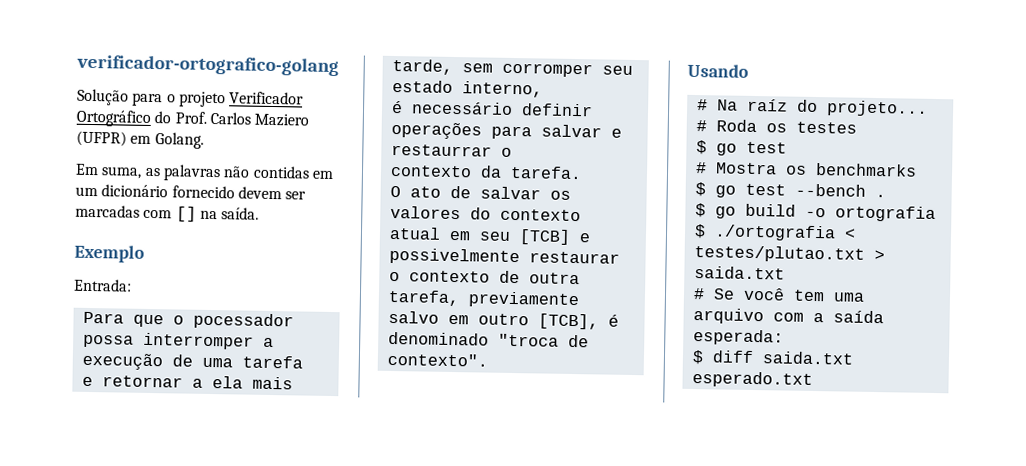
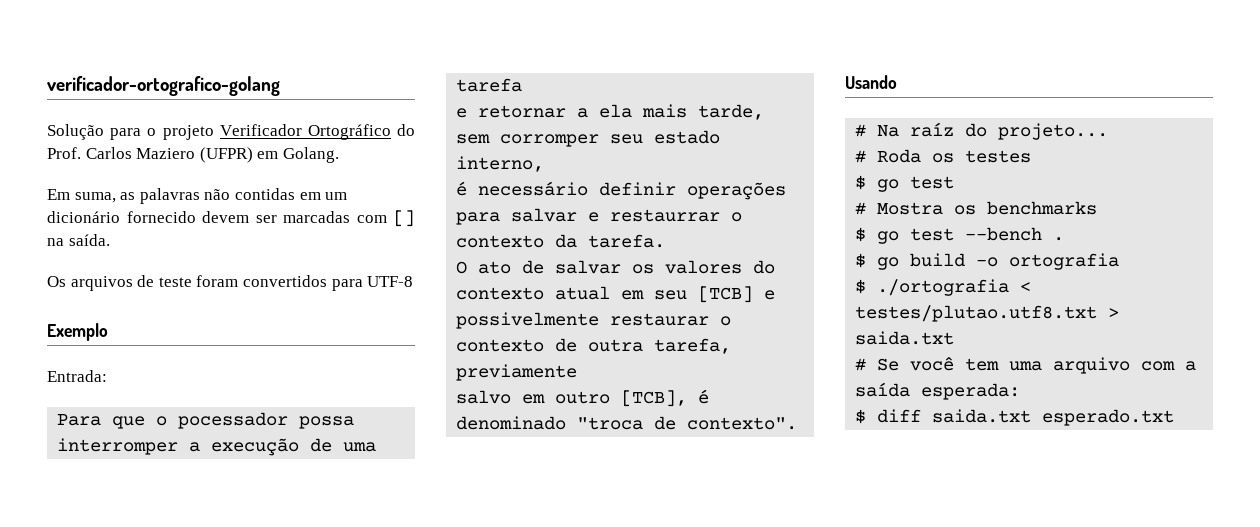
(260, 213) none -> [47,275,414,291] // Os arquivos de teste foram convertidos para UTF-8
[693,244,865,263] testes/plutao.txt -> [855,305,1098,322] testes/plutao.utf8.txt

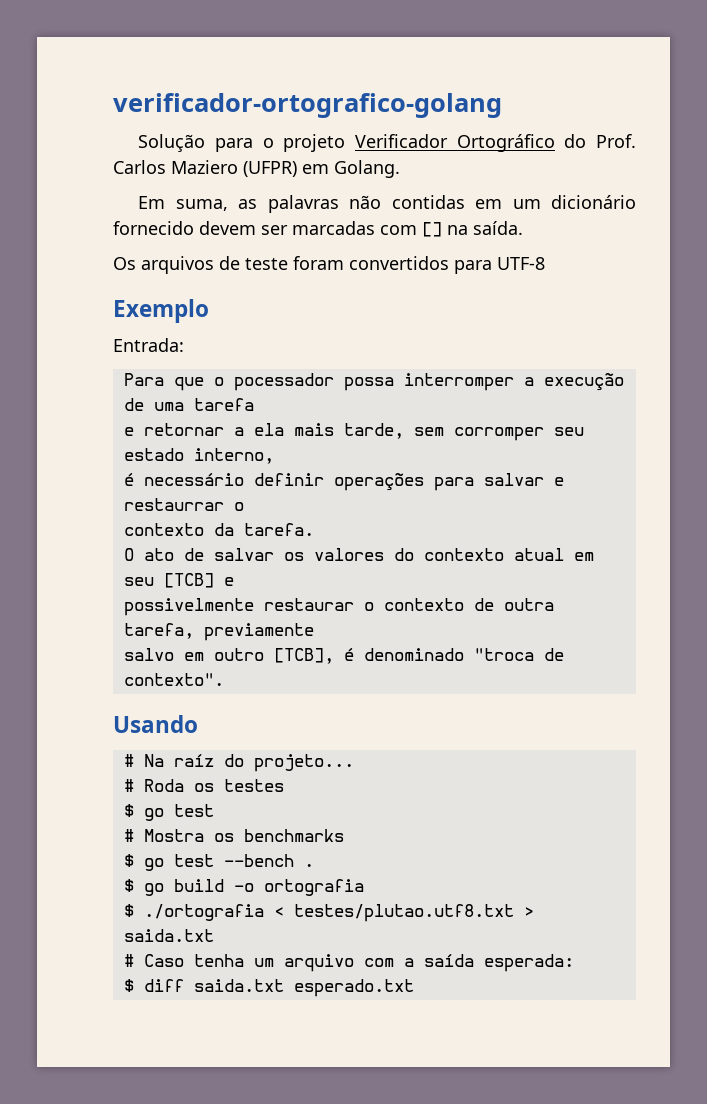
[877,357,1043,371] Se você tem uma -> [143,954,274,967] Caso tenha um

